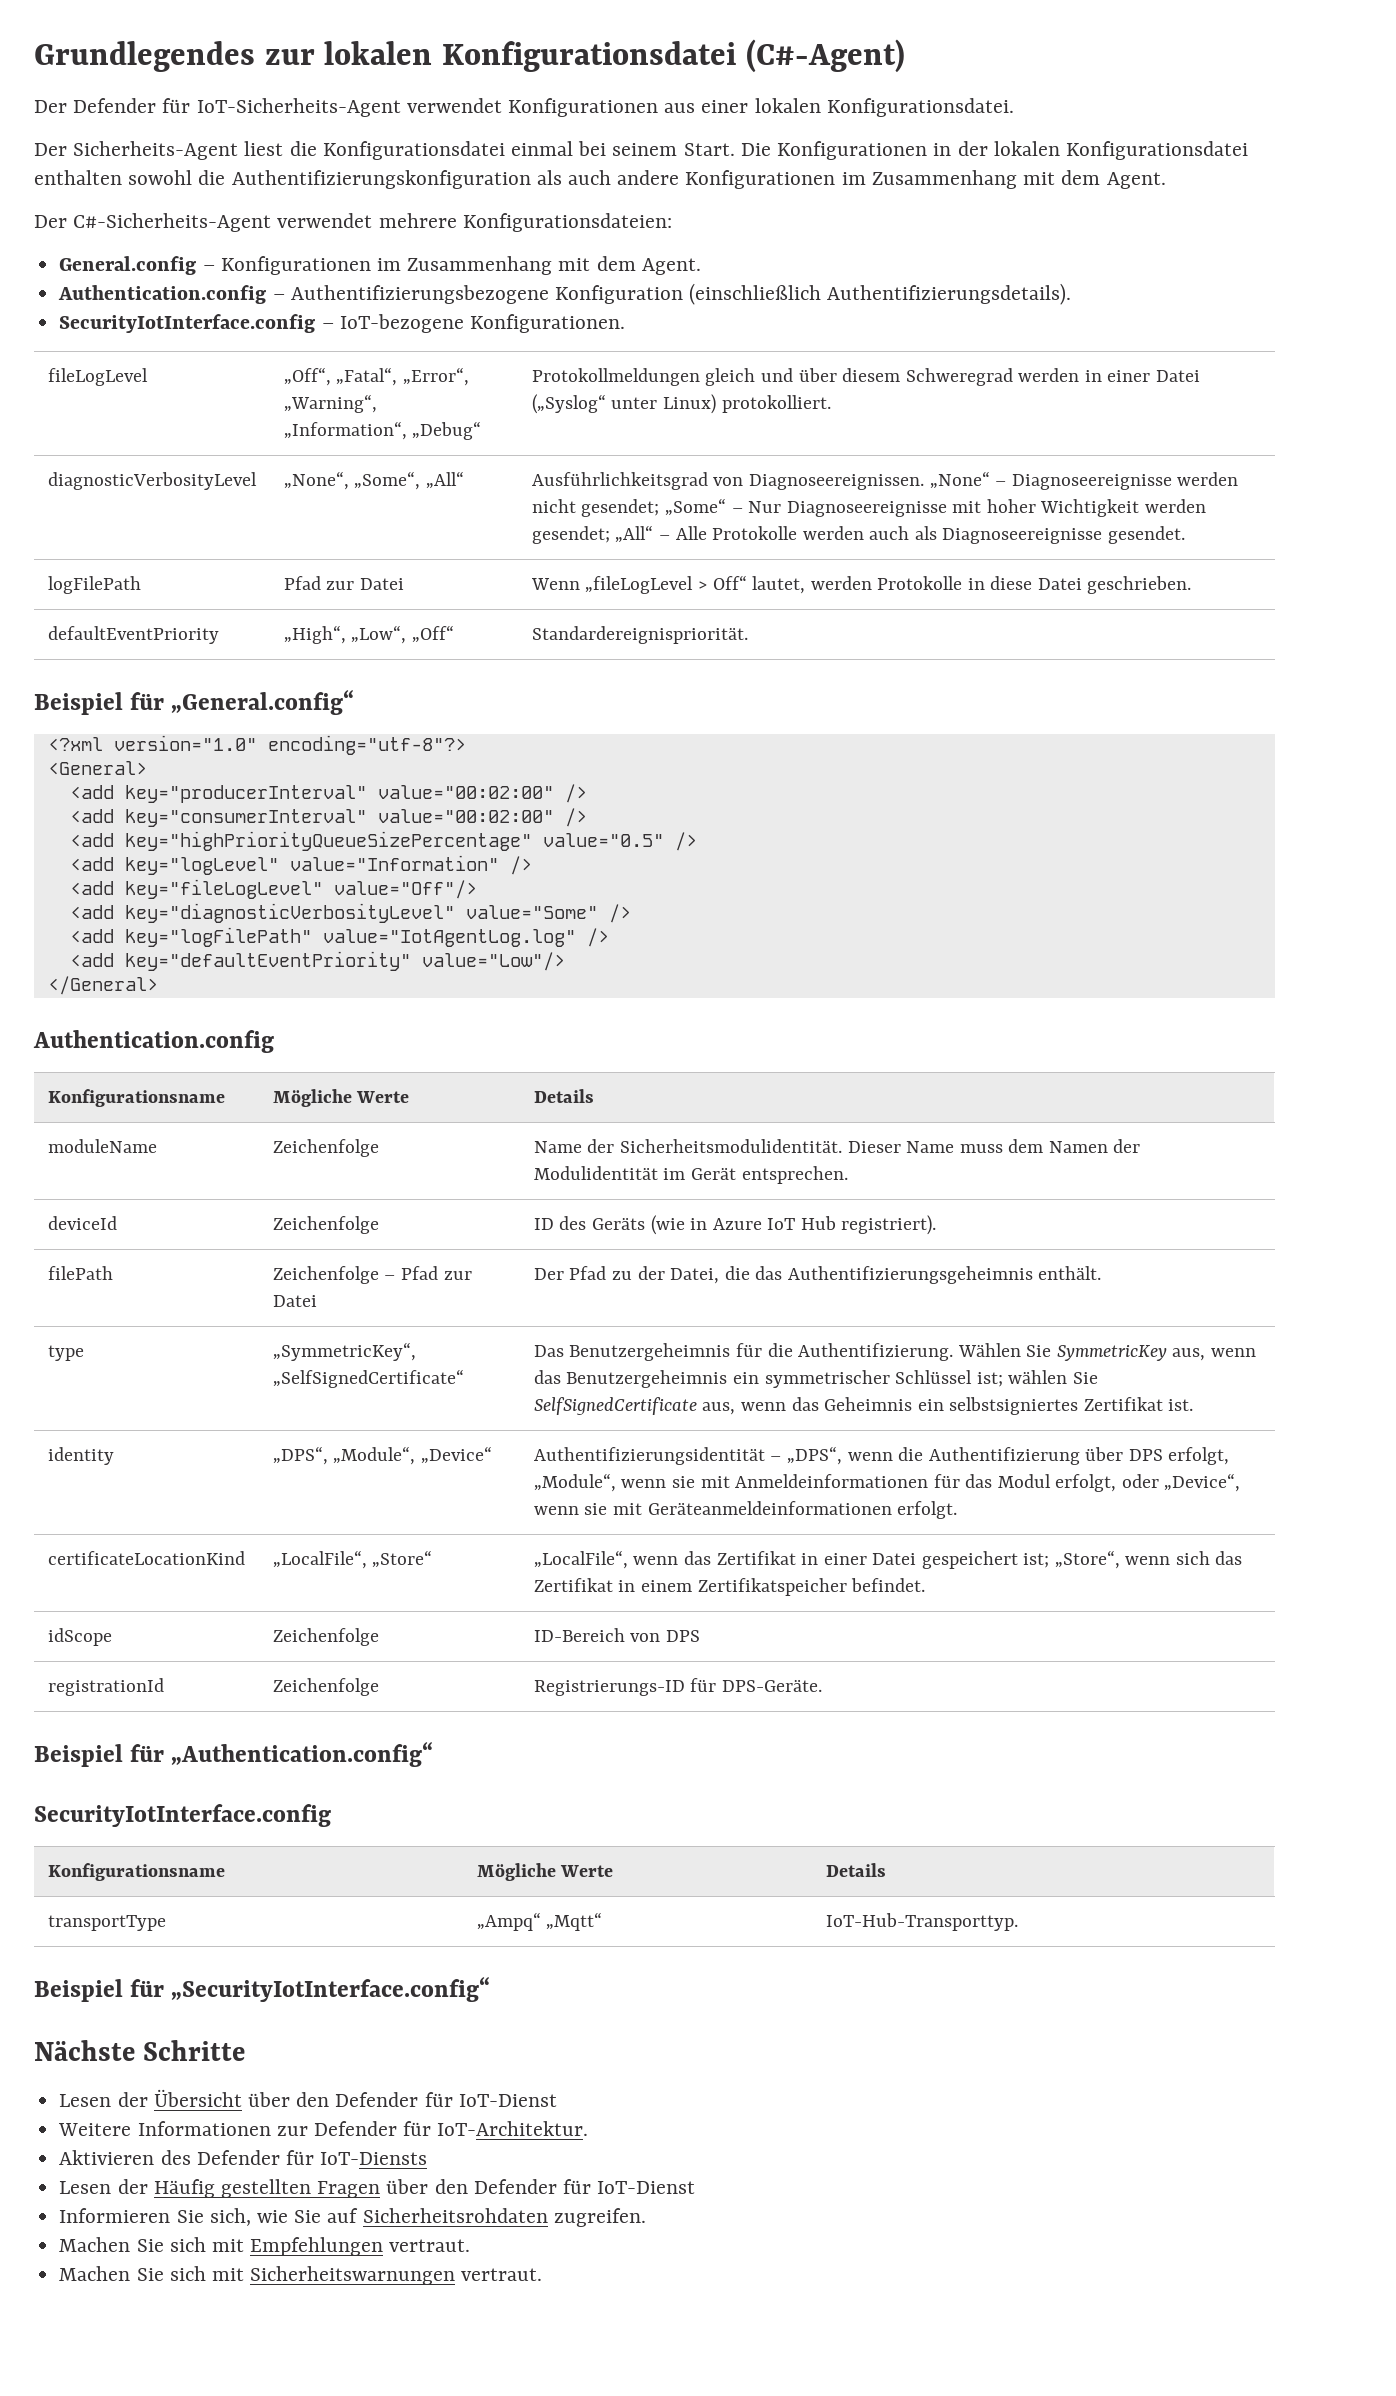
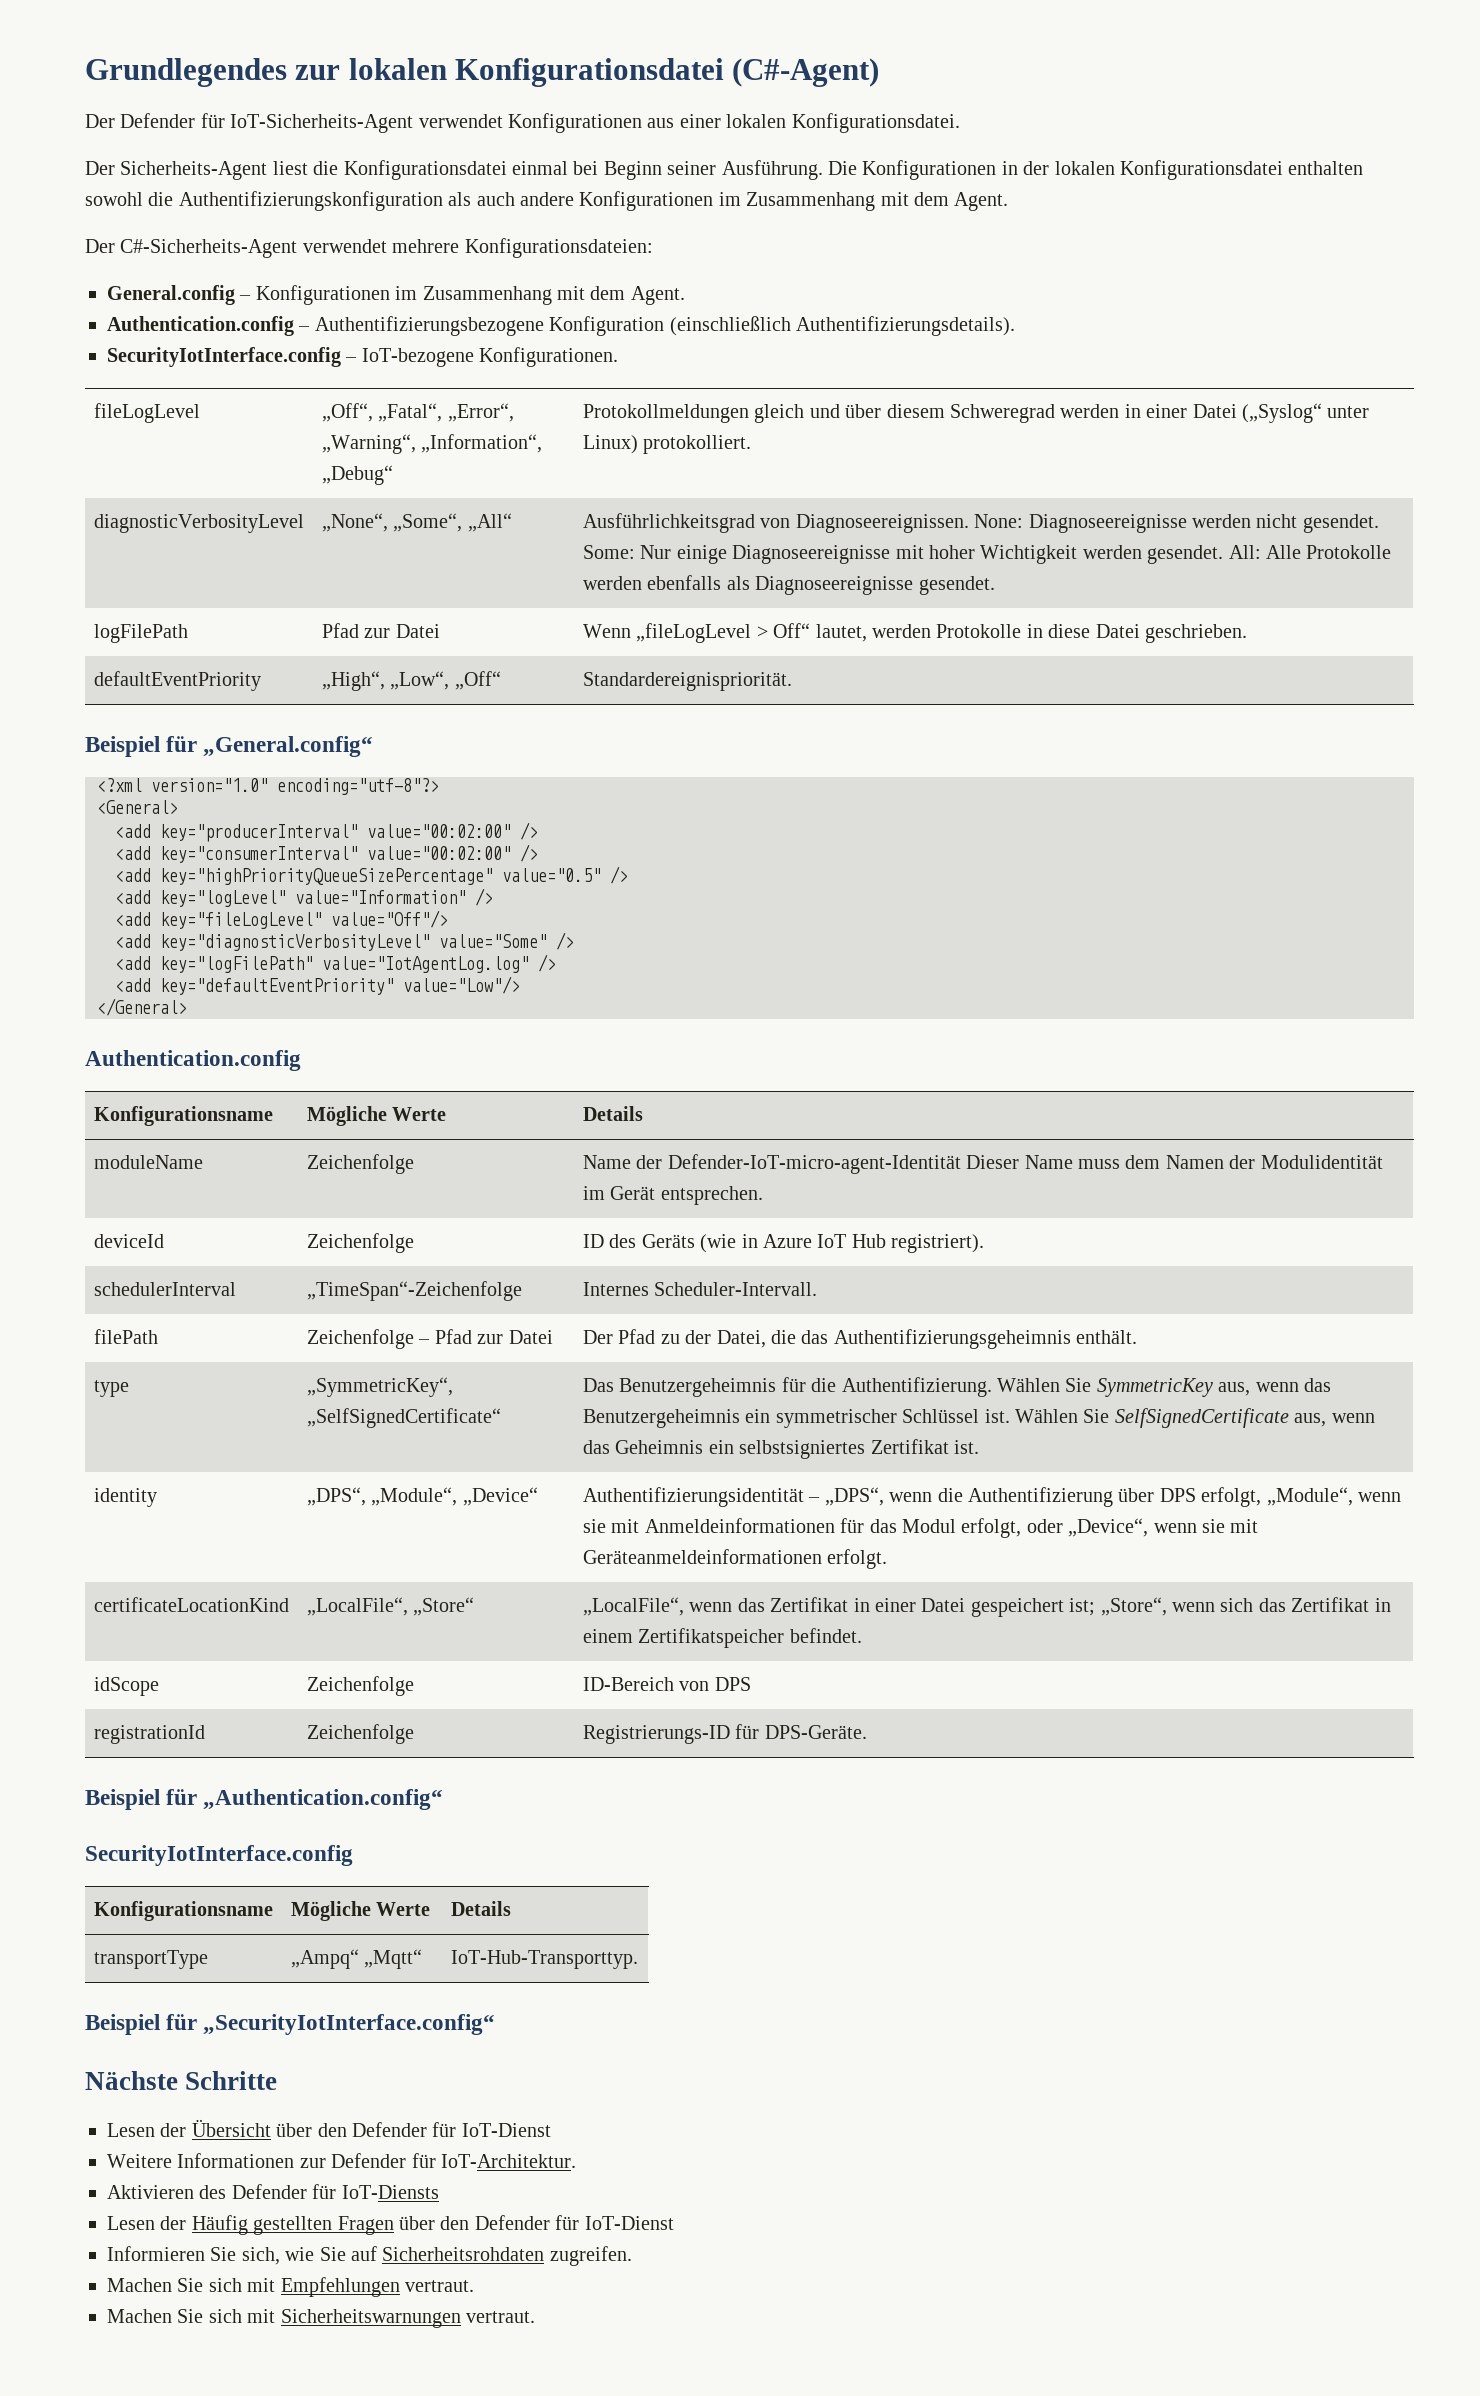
[612,143,735,156] seinem Start. -> [603,160,823,180] Beginn seiner Ausführung.
[929,471,1007,489] „None“ – -> [974,514,1024,528] None:
[581,498,782,517] gesendet; „Some“ – Nur -> [1302,514,1379,533] [582,545,727,564] gesendet. Some: Nur einige
[531,525,670,544] gesendet; „All“ – -> [1147,545,1261,564] gesendet. All:
[869,526,910,540] auch -> [647,575,722,590] ebenfalls
[619,1139,842,1153] Sicherheitsmodulidentität. -> [667,1154,961,1174] Defender-IoT-micro-agent-Identität
(937, 1225) none -> [93,1282,236,1296] [306,1281,522,1301] [582,1282,818,1296] // schedulerInterval | „TimeSpan“-Zeichenfolge | Internes Scheduler-Intervall.
[976,1370,1068,1387] ist; wählen -> [984,1409,1078,1423] ist. Wählen

